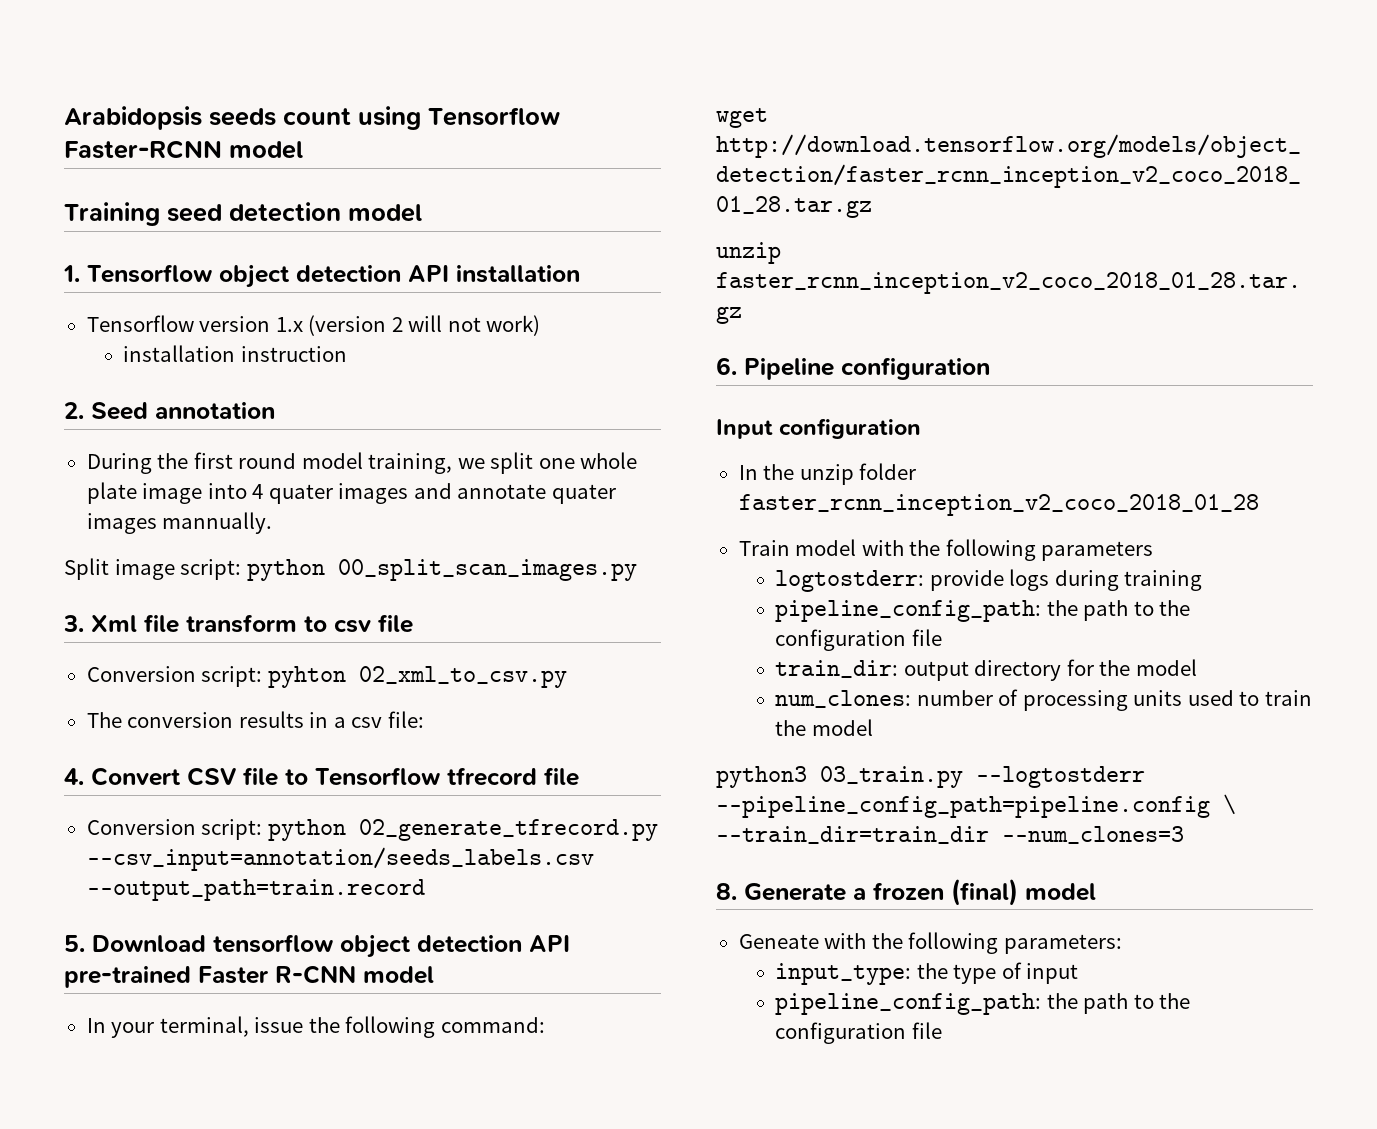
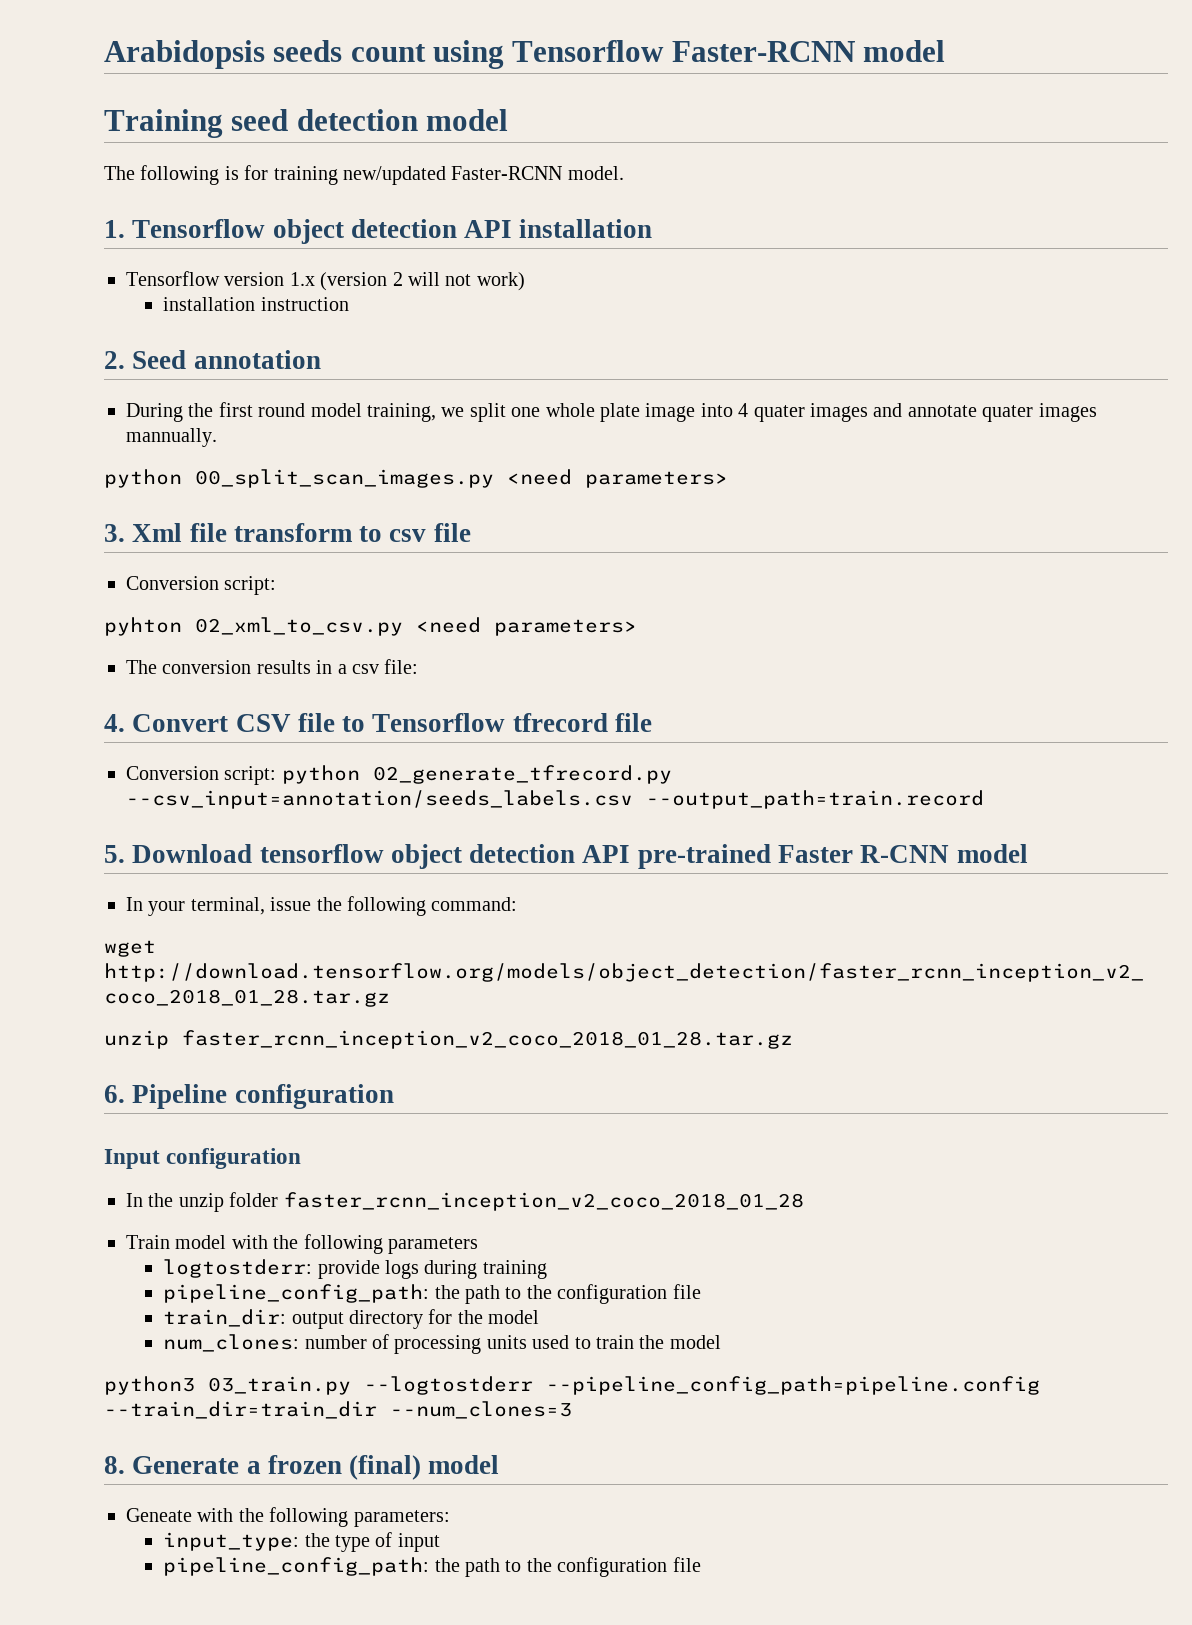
(422, 213) none -> [104,165,624,185] // The following is for training new/updated Faster-RCNN model.
[64,558,242,580] Split image script: -> (217, 437) none
(637, 570) none -> [507,469,728,488] <need parameters>
(263, 676) none -> (277, 585) //
(567, 677) none -> [416,617,637,636] <need parameters>
[1223,794,1236,815] \ -> (1040, 1385) none

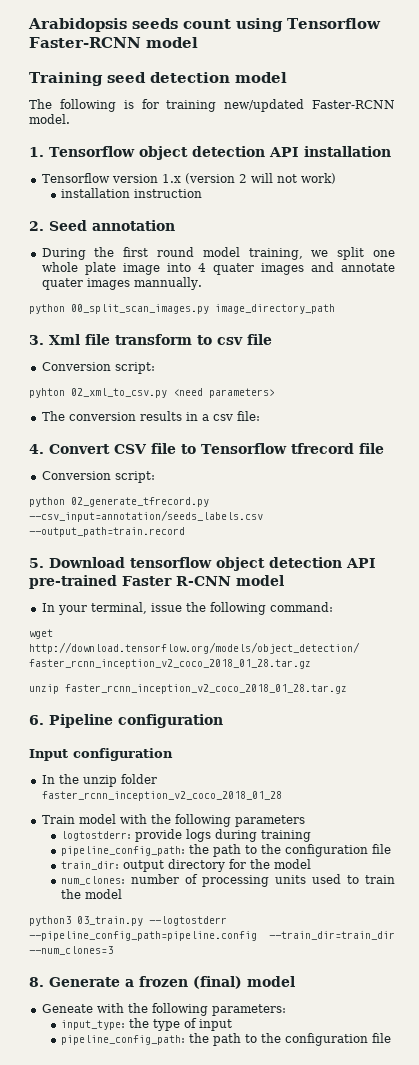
[507,469,728,488] <need parameters> -> [215,304,335,314] image_directory_path
(277, 775) none -> (155, 477) //

